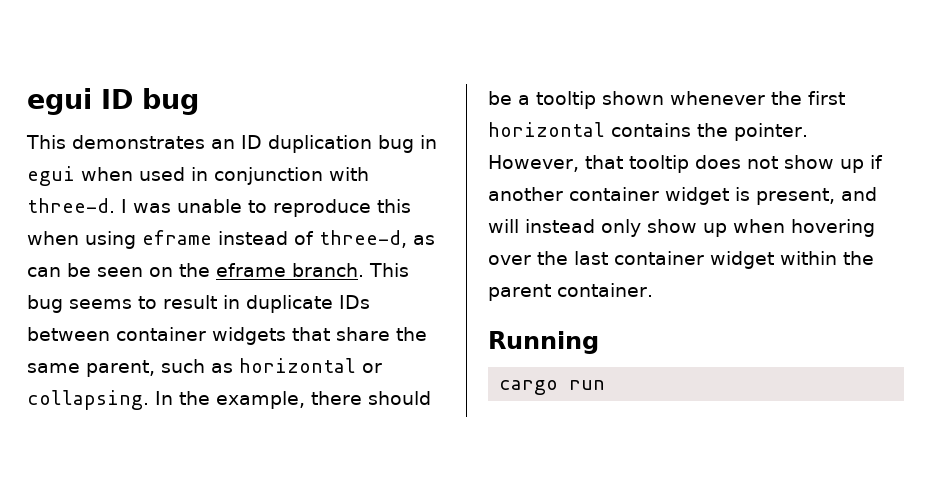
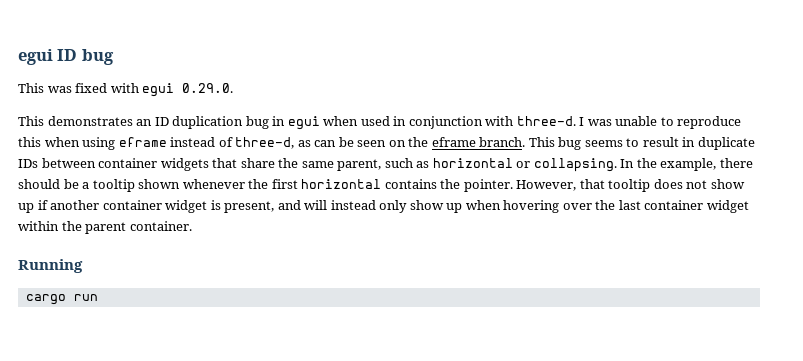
(199, 101) none -> [18,83,234,97] // This was fixed with egui 0.29.0.

